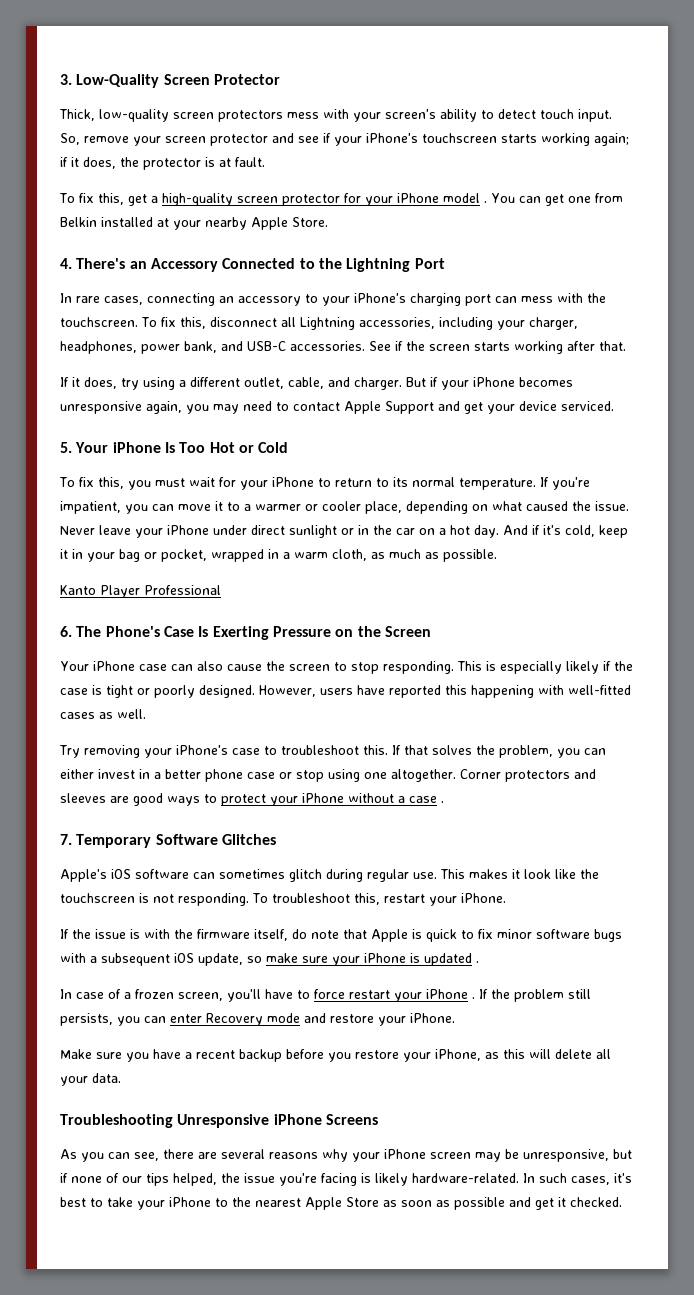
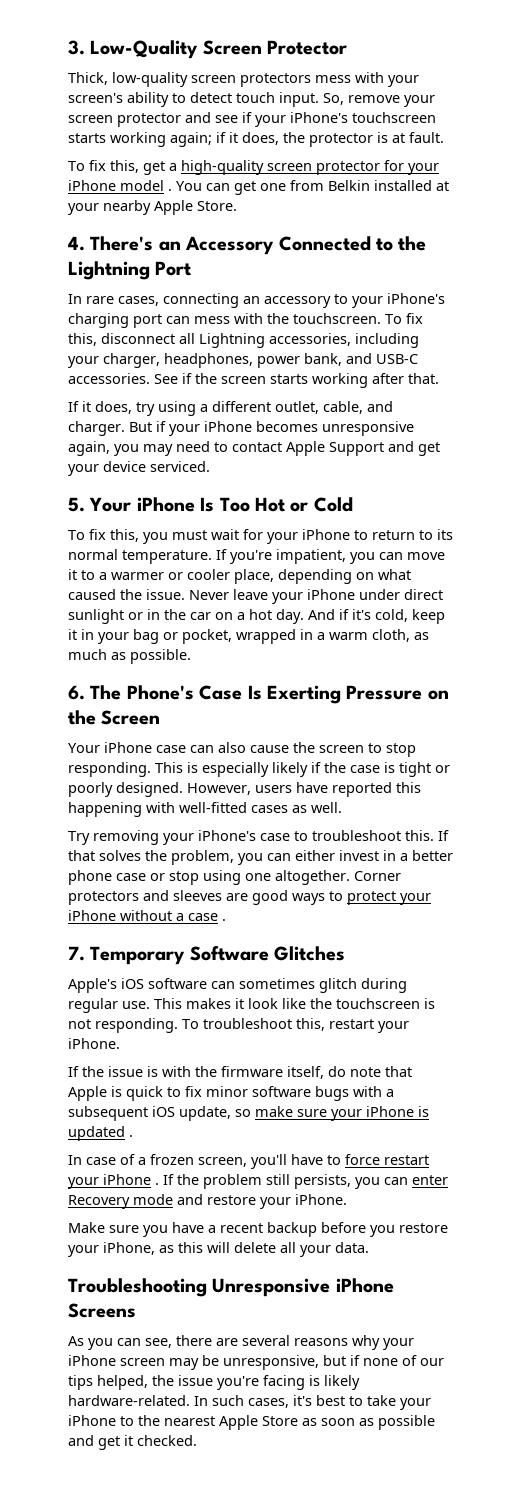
[60,585,221,598] // Kanto Player Professional -> (191, 656) none

